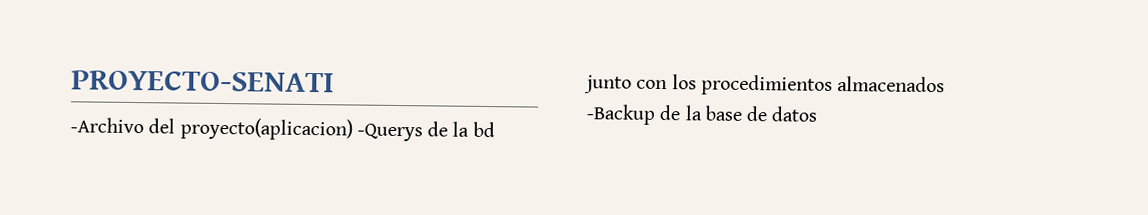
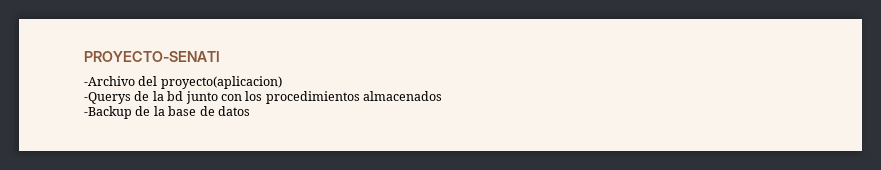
(353, 129) none -> (282, 82) //

